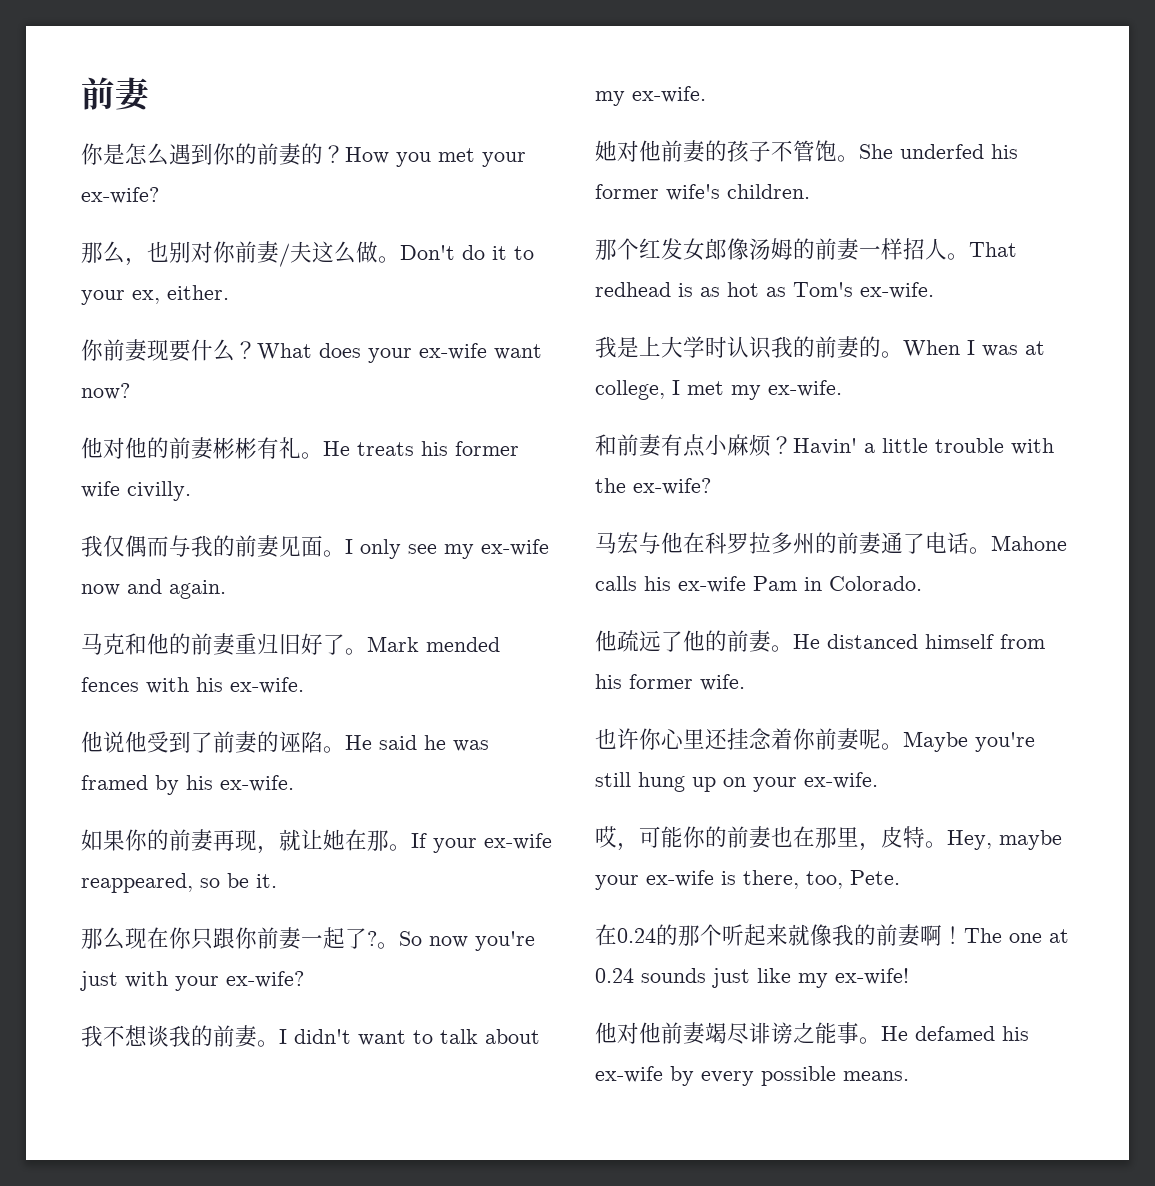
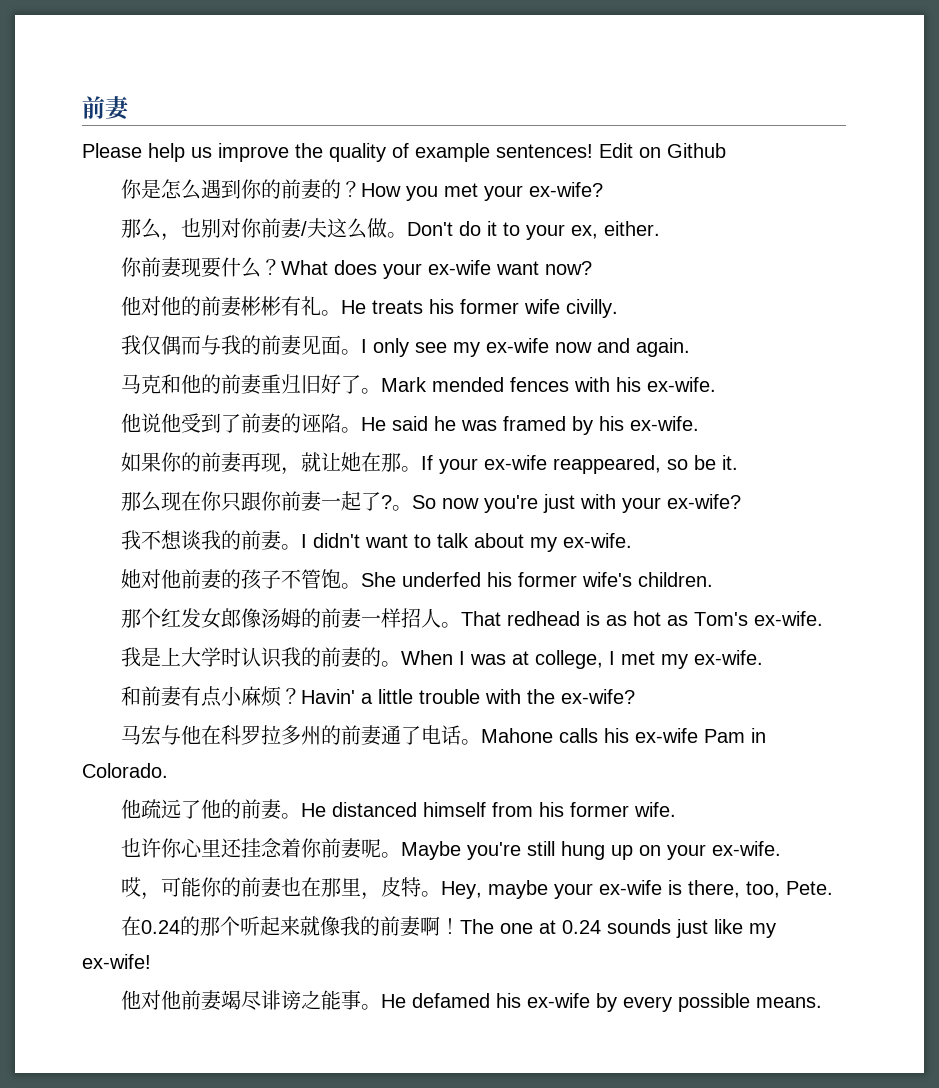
[81,77,150,111] 前妻 -> [82,96,129,120] [82,143,726,162] 前妻 // Please help us improve the quality of example sentences! Edit on Github

